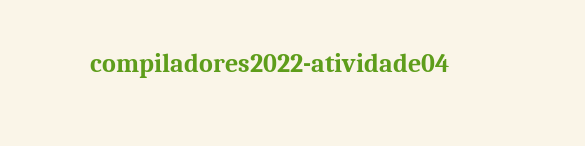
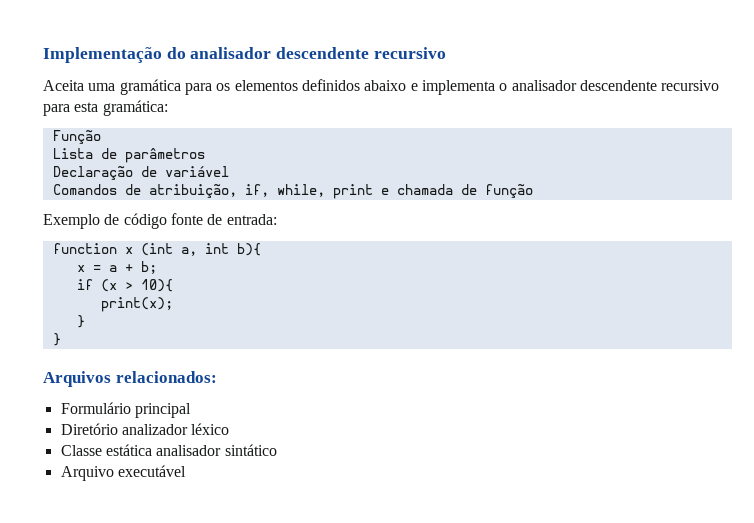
[90,53,449,78] compiladores2022-atividade04 -> [43,47,446,63] [43,79,720,95] [43,100,168,116] [52,130,101,144] [52,148,205,163] [52,166,229,180] [52,184,533,199] [43,213,277,229] [52,243,261,256] [76,261,157,274] [76,279,173,292] [100,297,173,312] [76,315,85,328] [52,333,61,346] [43,371,217,387] [60,402,191,418] [60,423,230,435] [60,444,277,456] [60,465,186,481] Implementação do analisador descendente recursivo // Aceita uma gramática para os elementos definidos abaixo e implementa o analisador descendente recursivo para esta gramática: // Função // Lista de parâmetros // Declaração de variável // Comandos de atribuição, if, while, print e chamada de função // Exemplo de código fonte de entrada: // function x (int a, int b){ // x = a + b; // if (x > 10){ // print(x); // } // } // Arquivos relacionados: // Formulário principal // Diretório analizador léxico // Classe estática analisador sintático // Arquivo executável

